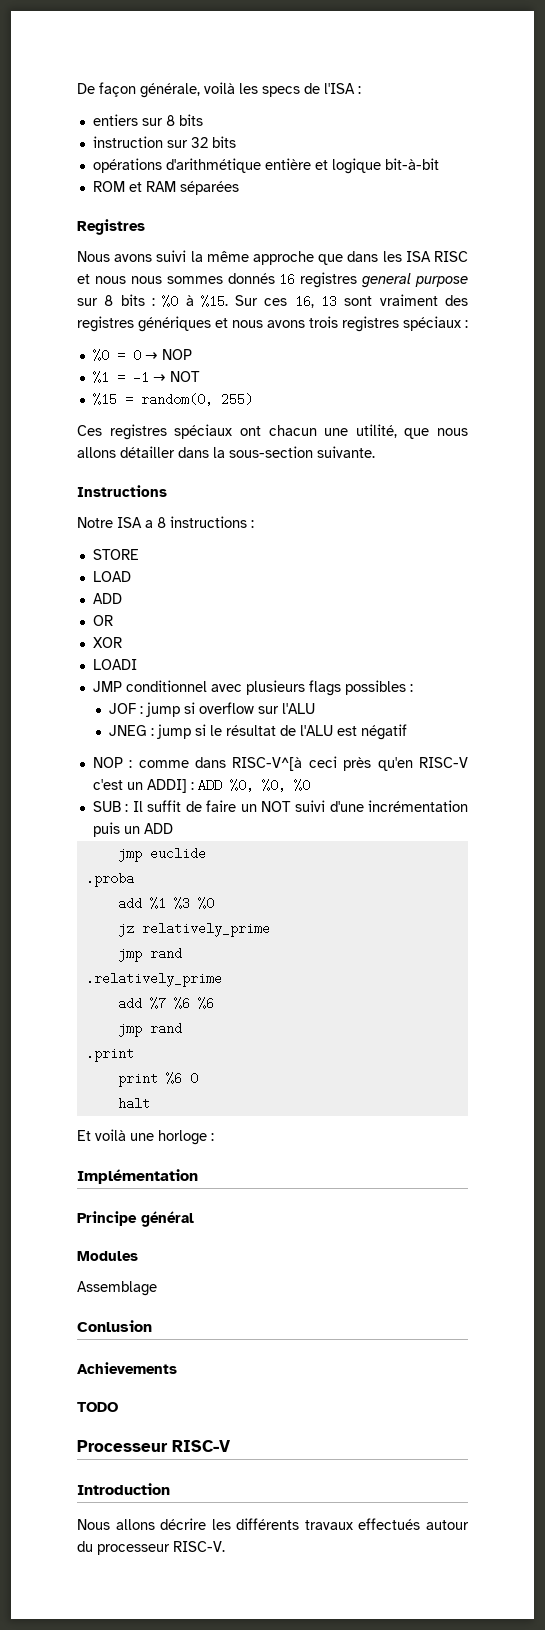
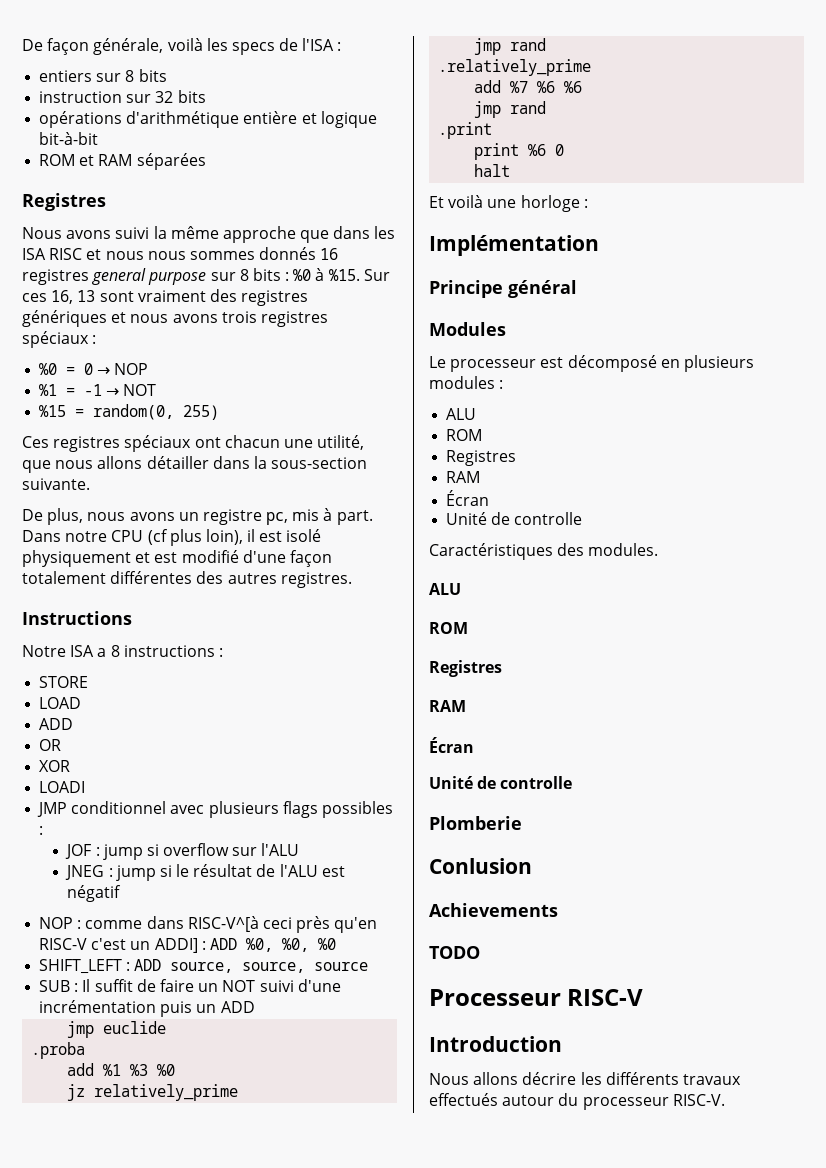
(375, 452) none -> [22,508,373,525] [22,529,322,546] [22,550,332,567] [22,571,352,588] // De plus, nous avons un registre pc, mis à part. Dans notre CPU (cf plus loin), il est isolé physiquement et est modifié d'une façon totalement différentes des autres registres.
(310, 785) none -> [39,959,369,974] // SHIFT_LEFT : ADD source, source, source
[77,1281,157,1296] Assemblage -> [429,355,754,372] [429,376,504,389] [446,408,477,420] [446,429,483,441] [446,450,517,466] [446,471,481,483] [446,490,490,506] [446,512,583,525] [429,543,659,560] [429,583,461,595] [429,622,468,634] [429,660,502,677] [429,700,466,712] [429,737,474,753] [429,776,573,789] [429,816,522,830] Le processeur est décomposé en plusieurs modules : // ALU // ROM // Registres // RAM // Écran // Unité de controlle // Caractéristiques des modules. // ALU // ROM // Registres // RAM // Écran // Unité de controlle // Plomberie

